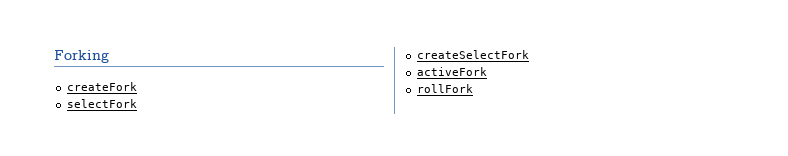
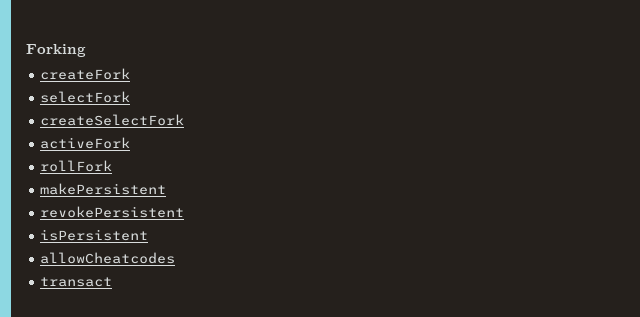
(473, 88) none -> [40,183,167,195] [40,206,185,218] [40,229,149,241] [40,252,176,264] [40,277,113,287] // makePersistent // revokePersistent // isPersistent // allowCheatcodes // transact

